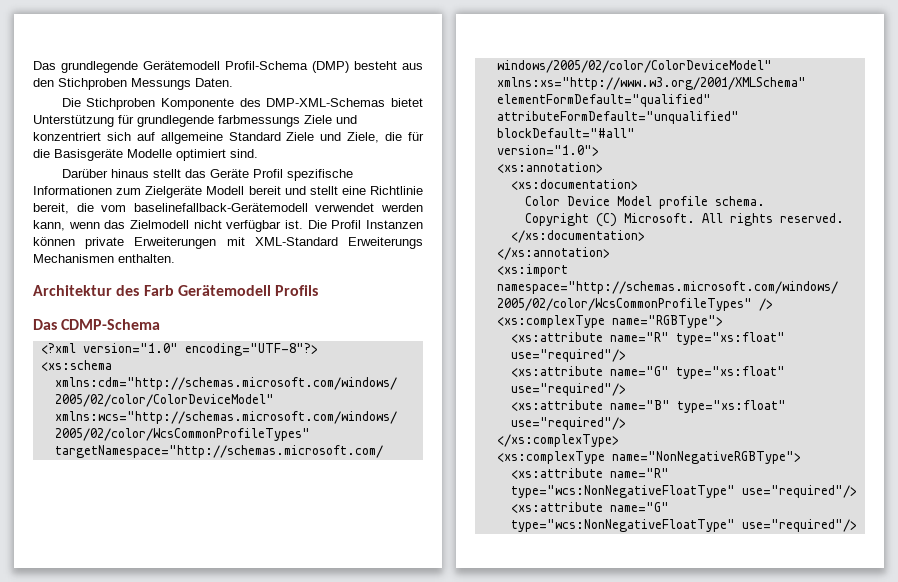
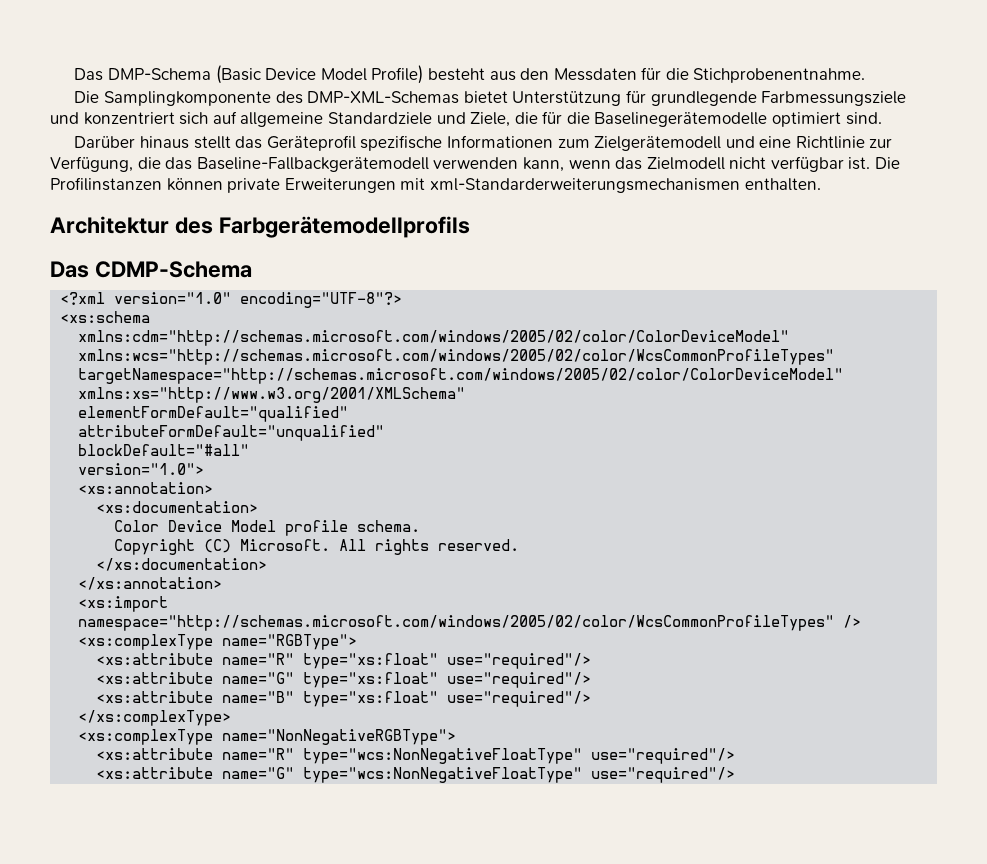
[33,61,423,73] [33,78,233,90] [61,98,234,110] Das grundlegende Gerätemodell Profil-Schema (DMP) besteht aus den Stichproben Messungs Daten. // Die Stichproben Komponente -> [74,65,866,84] [74,91,271,106] Das DMP-Schema (Basic Device Model Profile) besteht aus den Messdaten für die Stichprobenentnahme. // Die Samplingkomponente
[218,115,332,127] farbmessungs Ziele -> [761,91,907,106] Farbmessungsziele
[228,132,315,141] Standard Ziele -> [327,112,432,125] Standardziele
[54,149,172,161] Basisgeräte Modelle -> [594,112,768,127] Baselinegerätemodelle
[209,169,283,178] Geräte Profil -> [266,135,356,151] Geräteprofil
[145,186,423,198] [33,203,424,214] Zielgeräte Modell bereit und stellt eine Richtlinie bereit, die vom baselinefallback-Gerätemodell verwendet werden -> [594,136,893,151] [50,156,519,172] Zielgerätemodell und eine Richtlinie zur Verfügung, die das Baseline-Fallbackgerätemodell verwenden
[331,220,424,229] Profil Instanzen -> [50,177,162,191] Profilinstanzen
[254,237,423,249] [33,254,114,263] XML-Standard Erweiterungs Mechanismen -> [429,178,740,193] xml-Standarderweiterungsmechanismen
[143,285,319,296] Farb Gerätemodell Profils -> [218,216,470,238] Farbgerätemodellprofils

